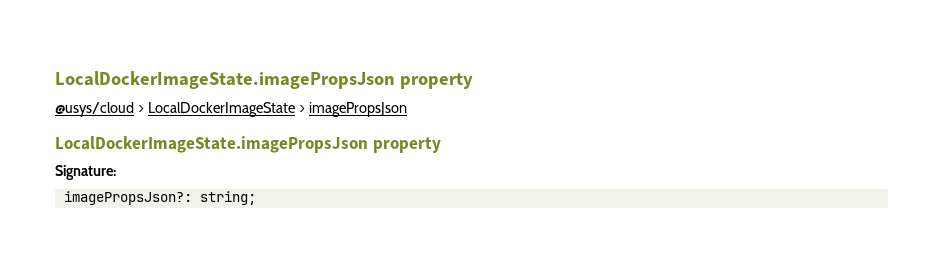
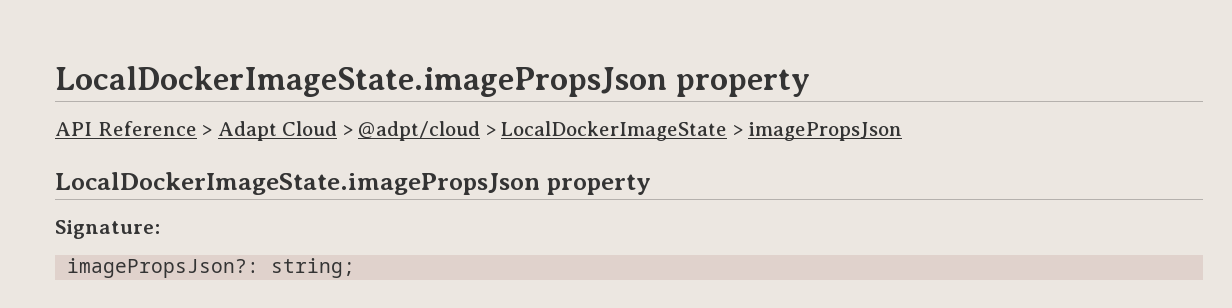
[55,71,473,89] [55,102,134,117] LocalDockerImageState.imagePropsJson property // @usys/cloud -> [55,66,810,97] [55,121,481,141] LocalDockerImageState.imagePropsJson property // API Reference > Adapt Cloud > @adpt/cloud

